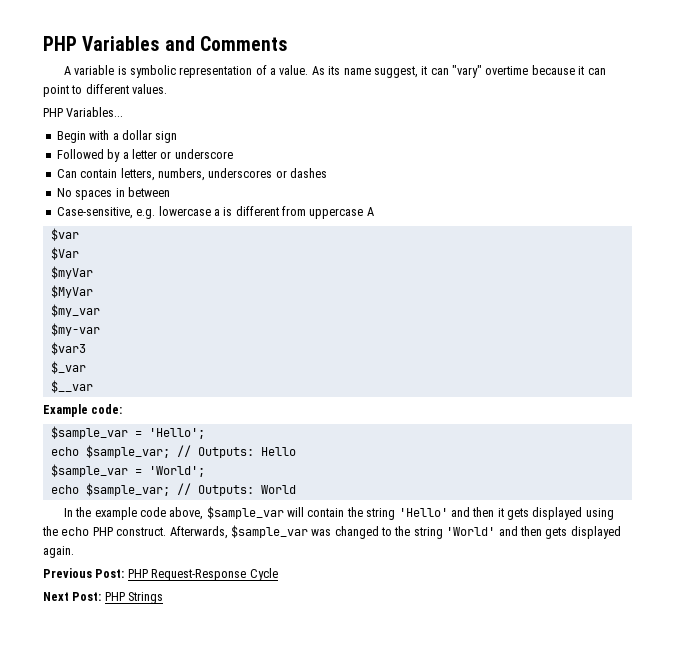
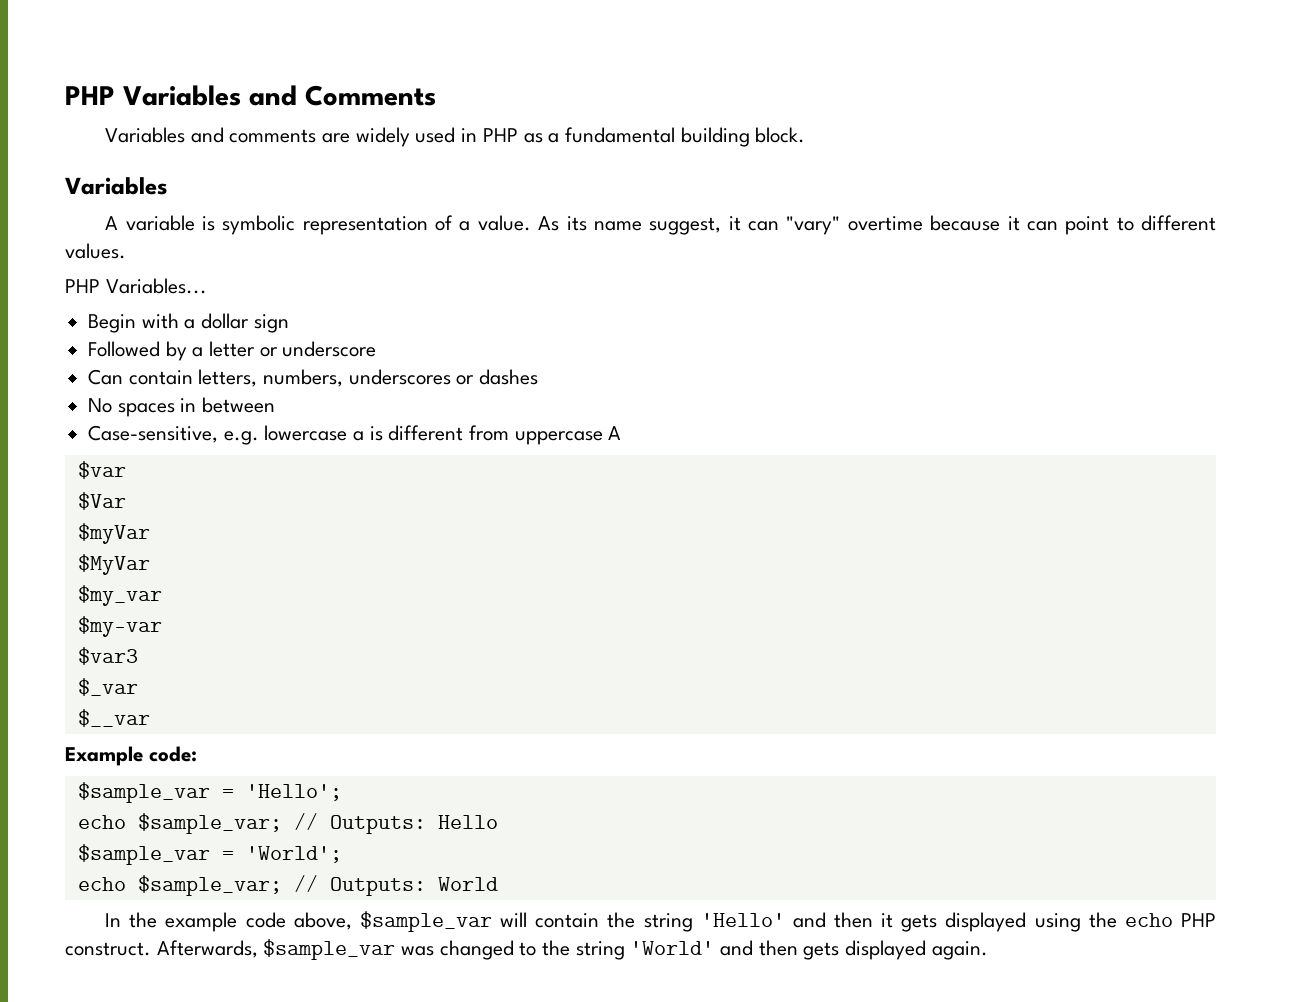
(287, 43) none -> [105,127,806,147] [65,177,168,195] // Variables and comments are widely used in PHP as a fundamental building block. // Variables
[43,568,278,581] [43,592,164,604] // Previous Post: PHP Request-Response Cycle // Next Post: PHP Strings -> (988, 950) none

